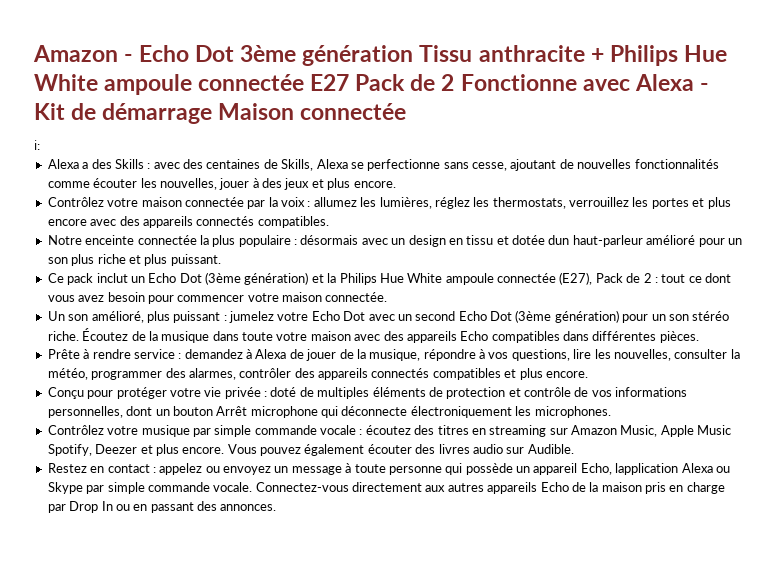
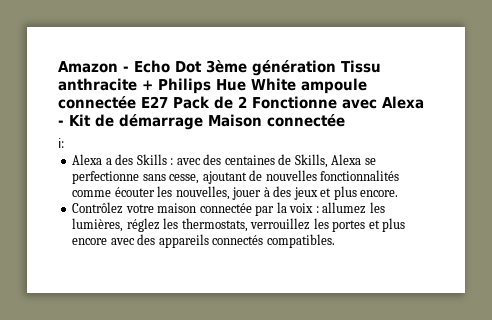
[47,235,742,247] [47,254,221,266] [47,272,731,285] [47,292,388,304] [47,310,730,323] [47,328,699,343] [47,349,740,361] [47,368,588,380] [47,387,688,399] [47,406,611,418] [47,425,732,437] [47,444,574,456] [47,463,730,475] [47,482,725,494] [47,501,277,513] // Notre enceinte connectée la plus populaire : désormais avec un design en tissu et dotée dun haut-parleur amélioré pour un son plus riche et plus puissant. // Ce pack inclut un Echo Dot (3ème génération) et la Philips Hue White ampoule connectée (E27), Pack de 2 : tout ce dont vous avez besoin pour commencer votre maison connectée. // Un son amélioré, plus puissant : jumelez votre Echo Dot avec un second Echo Dot (3ème génération) pour un son stéréo riche. Écoutez de la musique dans toute votre maison avec des appareils Echo compatibles dans différentes pièces. // Prête à rendre service : demandez à Alexa de jouer de la musique, répondre à vos questions, lire les nouvelles, consulter la météo, programmer des alarmes, contrôler des appareils connectés compatibles et plus encore. // Conçu pour protéger votre vie privée : doté de multiples éléments de protection et contrôle de vos informations personnelles, dont un bouton Arrêt microphone qui déconnecte électroniquement les microphones. // Contrôlez votre musique par simple commande vocale : écoutez des titres en streaming sur Amazon Music, Apple Music Spotify, Deezer et plus encore. Vous pouvez également écouter des livres audio sur Audible. // Restez en contact : appelez ou envoyez un message à toute personne qui possède un appareil Echo, lapplication Alexa ou Skype par simple commande vocale. Connectez-vous directement aux autres appareils Echo de la maison pris en charge par Drop In ou en passant des annonces. -> (335, 241) none

